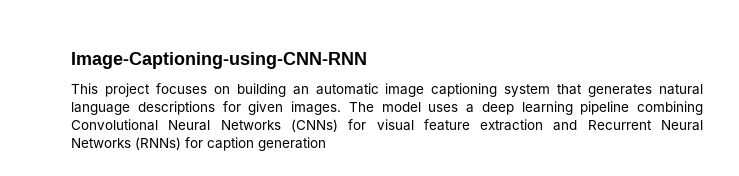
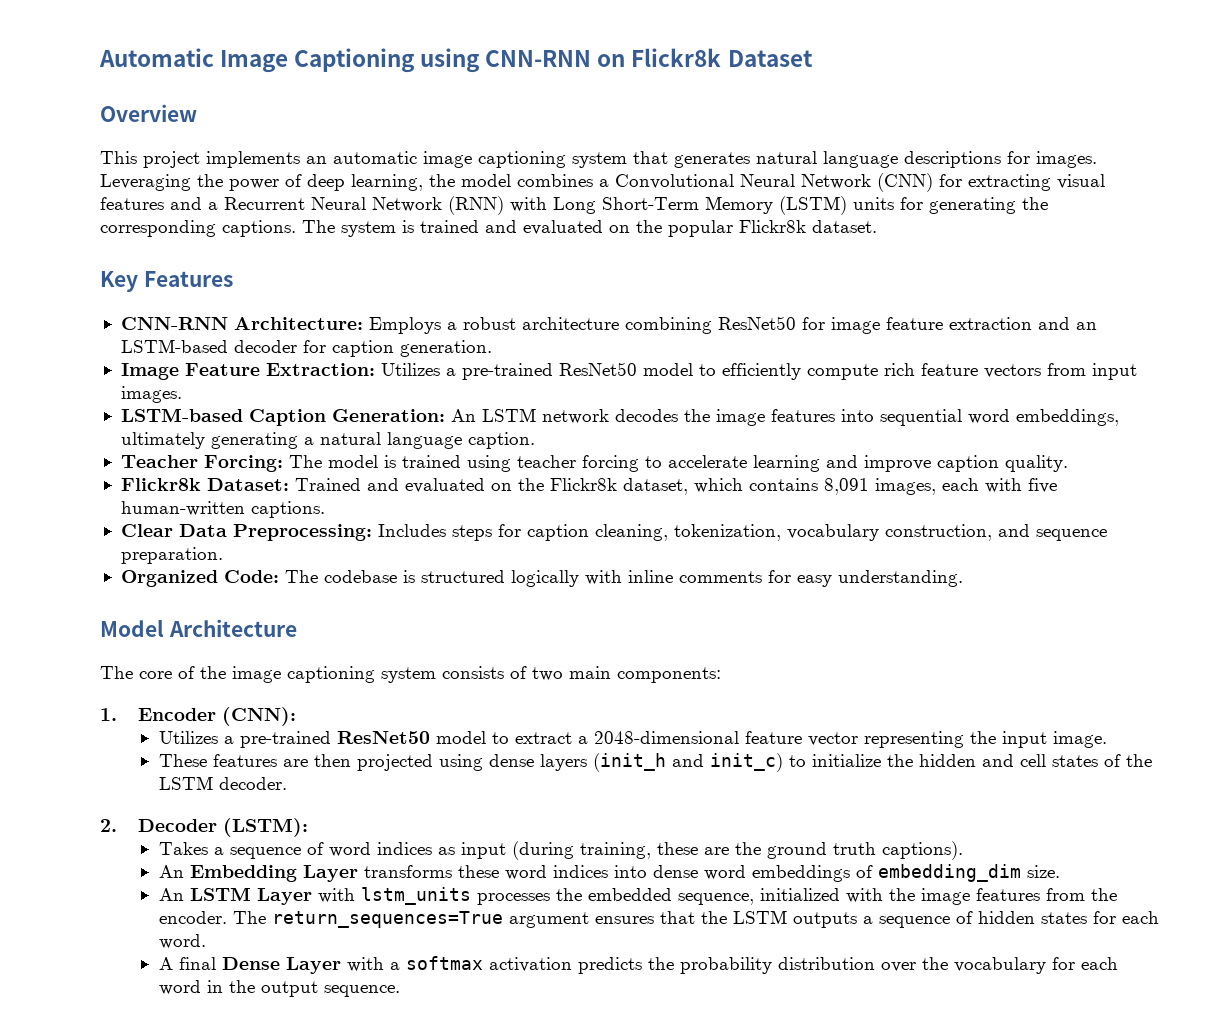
[71,52,367,69] Image-Captioning-using-CNN-RNN -> [99,48,813,73] [100,104,197,122] Automatic Image Captioning using CNN-RNN on Flickr8k Dataset // Overview
[155,83,286,97] focuses on building -> [206,151,300,168] implements
[248,101,703,115] [71,119,703,132] [71,137,326,151] given images. The model uses a deep learning pipeline combining Convolutional Neural Networks (CNNs) for visual feature extraction and Recurrent Neural Networks (RNNs) for caption generation -> [1036,151,1097,168] [100,173,1105,192] [100,196,1048,215] [100,220,877,237] [100,271,233,292] [120,316,1097,334] [120,339,492,357] [120,362,1137,380] [120,386,182,403] [120,408,1119,426] [120,432,535,449] [120,455,1068,472] [120,478,1057,495] [120,501,325,518] [120,524,1107,541] [120,547,223,564] [120,570,963,587] [100,619,297,637] [100,666,721,683] [100,707,296,726] [158,731,1107,748] [158,753,1152,772] [158,776,287,790] [100,818,308,837] [158,841,963,860] [158,864,1060,882] [158,887,1117,905] [158,910,1159,928] [158,934,206,949] [158,956,1118,974] [158,980,400,997] images. Leveraging the power of deep learning, the model combines a Convolutional Neural Network (CNN) for extracting visual features and a Recurrent Neural Network (RNN) with Long Short-Term Memory (LSTM) units for generating the corresponding captions. The system is trained and evaluated on the popular Flickr8k dataset. // Key Features // CNN-RNN Architecture: Employs a robust architecture combining ResNet50 for image feature extraction and an LSTM-based decoder for caption generation. // Image Feature Extraction: Utilizes a pre-trained ResNet50 model to efficiently compute rich feature vectors from input images. // LSTM-based Caption Generation: An LSTM network decodes the image features into sequential word embeddings, ultimately generating a natural language caption. // Teacher Forcing: The model is trained using teacher forcing to accelerate learning and improve caption quality. // Flickr8k Dataset: Trained and evaluated on the Flickr8k dataset, which contains 8,091 images, each with five human-written captions. // Clear Data Preprocessing: Includes steps for caption cleaning, tokenization, vocabulary construction, and sequence preparation. // Organized Code: The codebase is structured logically with inline comments for easy understanding. // Model Architecture // The core of the image captioning system consists of two main components: // 1. Encoder (CNN): // Utilizes a pre-trained ResNet50 model to extract a 2048-dimensional feature vector representing the input image. // These features are then projected using dense layers (init_h and init_c) to initialize the hidden and cell states of the LSTM decoder. // 2. Decoder (LSTM): // Takes a sequence of word indices as input (during training, these are the ground truth captions). // An Embedding Layer transforms these word indices into dense word embeddings of embedding_dim size. // An LSTM Layer with lstm_units processes the embedded sequence, initialized with the image features from the encoder. The return_sequences=True argument ensures that the LSTM outputs a sequence of hidden states for each word. // A final Dense Layer with a softmax activation predicts the probability distribution over the vocabulary for each word in the output sequence.

